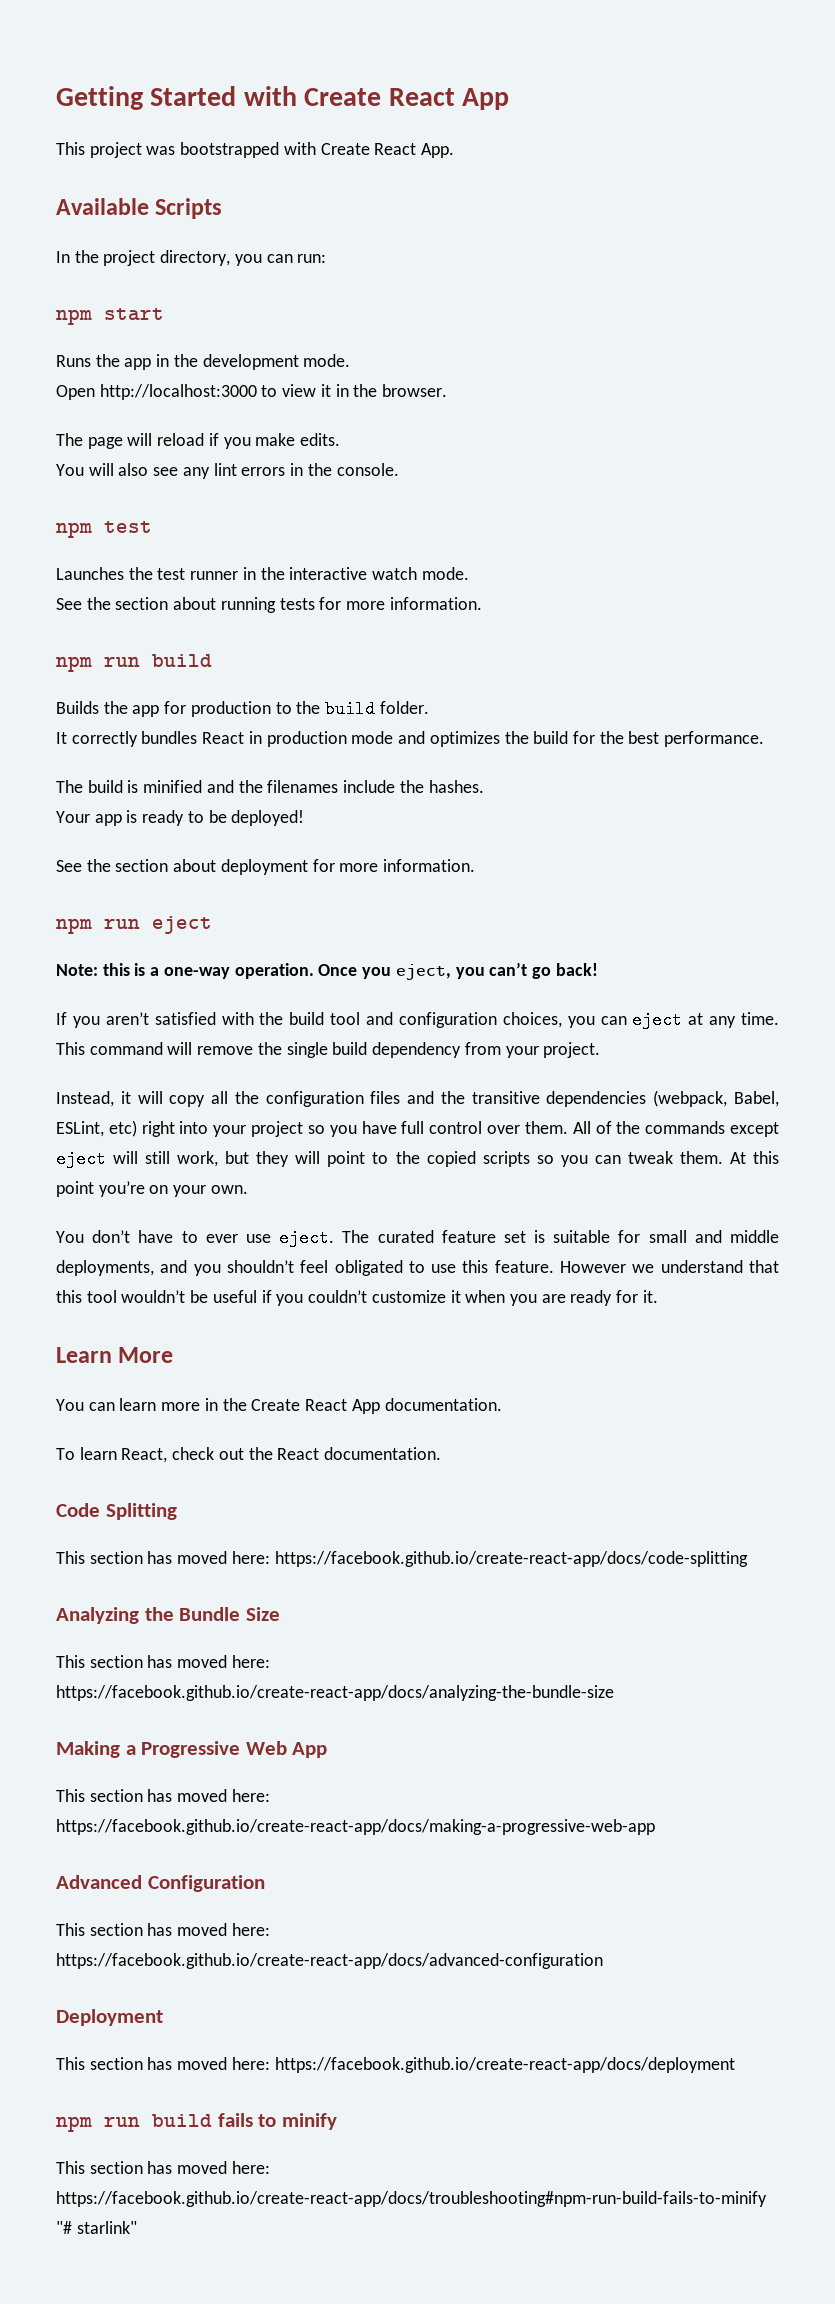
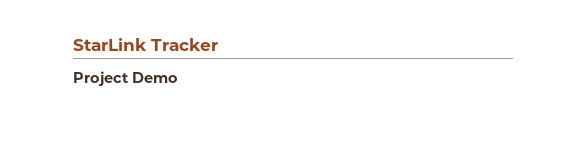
[56,86,510,110] [56,142,455,158] [56,198,223,219] [56,250,327,266] [56,308,164,325] [56,354,351,370] [56,384,448,400] [56,433,341,449] [56,463,399,479] [56,521,152,538] [56,567,469,580] [56,597,482,613] [56,654,212,672] [56,700,429,718] [56,731,765,747] [56,780,484,793] [56,810,305,826] [56,859,476,875] [56,916,212,934] [56,962,598,980] [56,1011,779,1029] [56,1042,601,1058] [56,1090,779,1107] [56,1120,780,1137] [56,1150,779,1168] [56,1181,248,1197] [56,1229,779,1247] [56,1260,779,1276] [56,1290,658,1306] [56,1347,174,1363] [56,1398,502,1414] [56,1447,442,1463] [56,1503,177,1520] [56,1551,748,1567] [56,1607,280,1624] [56,1655,270,1668] [56,1685,614,1701] [56,1741,328,1758] [56,1789,270,1802] [56,1819,655,1835] [56,1875,265,1892] [56,1923,270,1936] [56,1953,603,1969] [56,2009,163,2026] [56,2057,735,2073] [56,2113,337,2132] [56,2161,270,2174] [56,2191,767,2207] [56,2221,137,2234] Getting Started with Create React App // This project was bootstrapped with Create React App. // Available Scripts // In the project directory, you can run: // npm start // Runs the app in the development mode. // Open http://localhost:3000 to view it in the browser. // The page will reload if you make edits. // You will also see any lint errors in the console. // npm test // Launches the test runner in the interactive watch mode. // See the section about running tests for more information. // npm run build // Builds the app for production to the build folder. // It correctly bundles React in production mode and optimizes the build for the best performance. // The build is minified and the filenames include the hashes. // Your app is ready to be deployed! // See the section about deployment for more information. // npm run eject // Note: this is a one-way operation. Once you eject, you can’t go back! // If you aren’t satisfied with the build tool and configuration choices, you can eject at any time. This command will remove the single build dependency from your project. // Instead, it will copy all the configuration files and the transitive dependencies (webpack, Babel, ESLint, etc) right into your project so you have full control over them. All of the commands except eject will still work, but they will point to the copied scripts so you can tweak them. At this point you’re on your own. // You don’t have to ever use eject. The curated feature set is suitable for small and middle deployments, and you shouldn’t feel obligated to use this feature. However we understand that this tool wouldn’t be useful if you couldn’t customize it when you are ready for it. // Learn More // You can learn more in the Create React App documentation. // To learn React, check out the React documentation. // Code Splitting // This section has moved here: https://facebook.github.io/create-react-app/docs/code-splitting // Analyzing the Bundle Size // This section has moved here: https://facebook.github.io/create-react-app/docs/analyzing-the-bundle-size // Making a Progressive Web App // This section has moved here: https://facebook.github.io/create-react-app/docs/making-a-progressive-web-app // Advanced Configuration // This section has moved here: https://facebook.github.io/create-react-app/docs/advanced-configuration // Deployment // This section has moved here: https://facebook.github.io/create-react-app/docs/deployment // npm run build fails to minify // This section has moved here: https://facebook.github.io/create-react-app/docs/troubleshooting#npm-run-build-fails-to-minify "# starlink" -> [73,38,218,51] [73,71,178,86] StarLink Tracker // Project Demo

